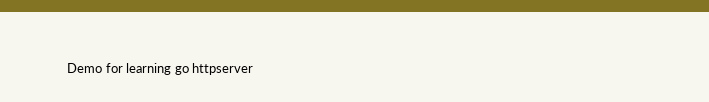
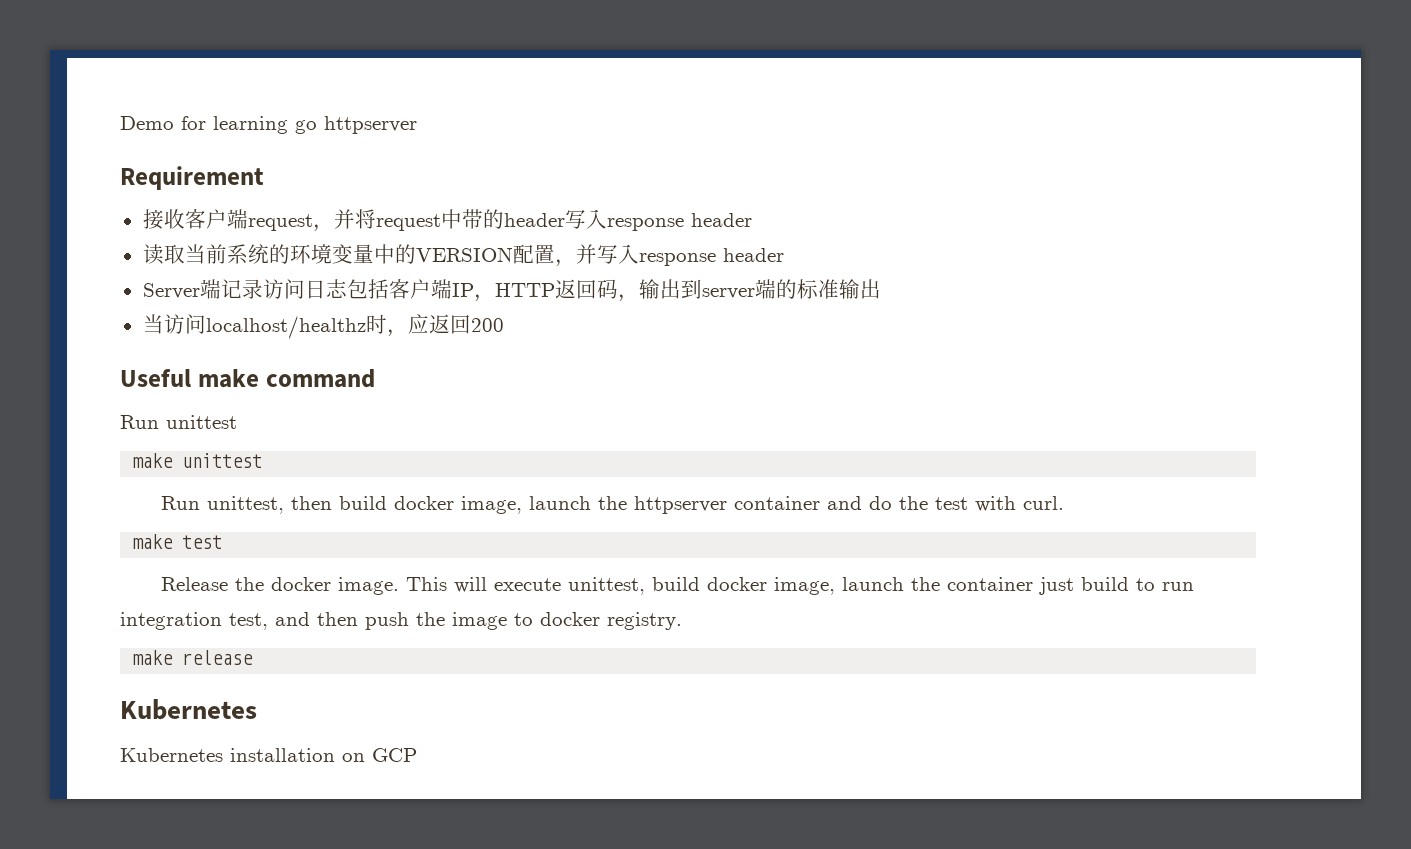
(254, 69) none -> [120,166,264,190] [142,209,752,232] [142,244,784,267] [142,279,881,302] [142,314,504,339] [120,369,375,388] [120,415,237,429] [132,453,263,468] [161,496,1065,514] [132,534,223,549] [161,577,1195,595] [120,612,682,630] [132,650,254,665] [120,699,257,720] [120,748,417,762] // Requirement // 接收客户端request，并将request中带的header写入response header // 读取当前系统的环境变量中的VERSION配置，并写入response header // Server端记录访问日志包括客户端IP，HTTP返回码，输出到server端的标准输出 // 当访问localhost/healthz时，应返回200 // Useful make command // Run unittest // make unittest // Run unittest, then build docker image, launch the httpserver container and do the test with curl. // make test // Release the docker image. This will execute unittest, build docker image, launch the container just build to run integration test, and then push the image to docker registry. // make release // Kubernetes // Kubernetes installation on GCP

